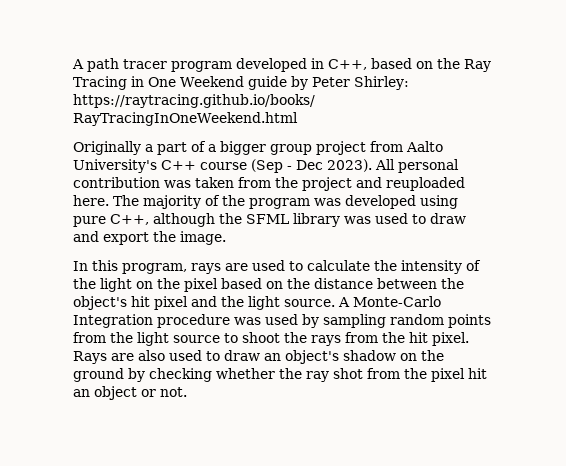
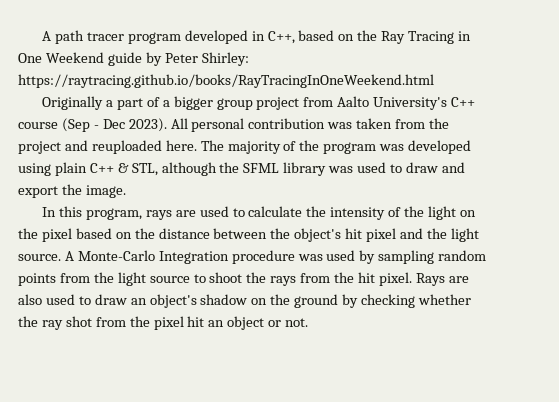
[73,214,149,227] pure C++, -> [54,162,158,176] plain C++ & STL,

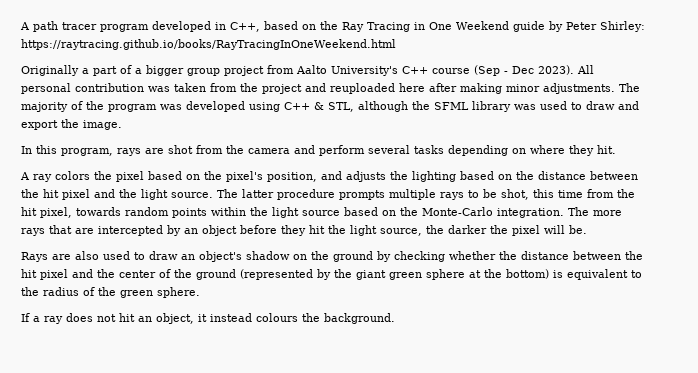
[165,140,197,151] here. -> [399,83,615,94] here after making minor adjustments.
[54,162,87,176] plain -> (280, 107) none
[199,206,476,220] [18,228,72,242] used to calculate the intensity of the light on the pixel -> [168,145,616,156] [20,171,456,182] shot from the camera and perform several tasks depending on where they hit. // A ray colors the pixel based on the pixel's position, and adjusts the lighting
[294,228,342,242] object's -> (39, 193) none
[64,250,435,264] A Monte-Carlo Integration procedure was used by sampling -> [217,189,635,200] [21,207,121,218] The latter procedure prompts multiple rays to be shot, this time from the hit pixel, towards
[59,273,90,283] from -> [211,207,246,216] within
[193,272,412,286] to shoot the rays from the hit pixel. -> [344,207,622,218] [21,225,587,236] based on the Monte-Carlo integration. The more rays that are intercepted by an object before they hit the light source, the darker the pixel will be. //
[41,316,309,330] ray shot from the pixel hit an object or not. -> [521,251,643,260] [21,269,642,280] [21,287,200,298] [21,313,395,324] distance between the hit pixel and the center of the ground (represented by the giant green sphere at the bottom) is equivalent to the radius of the green sphere. // If a ray does not hit an object, it instead colours the background.

